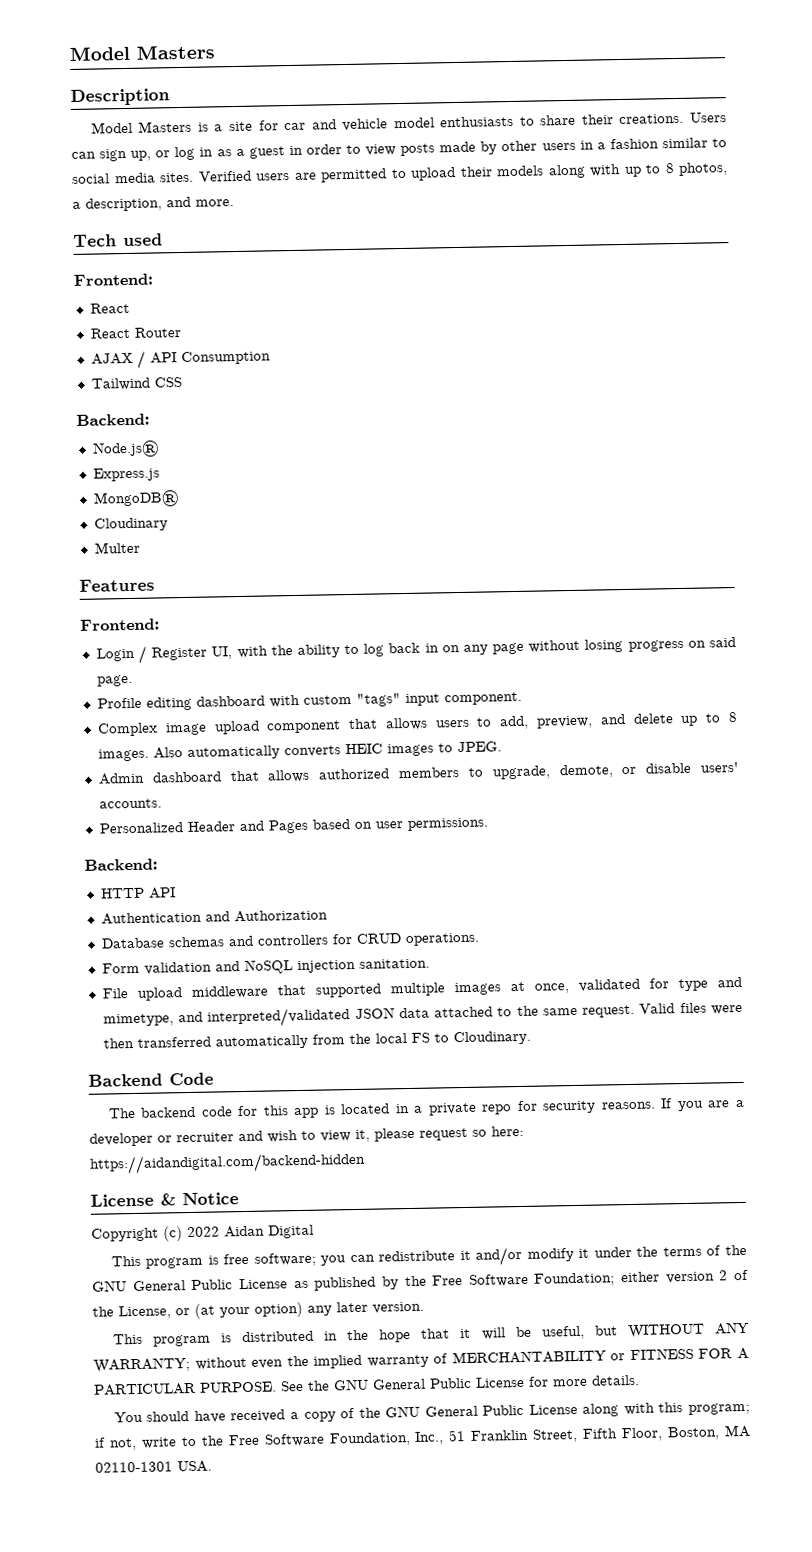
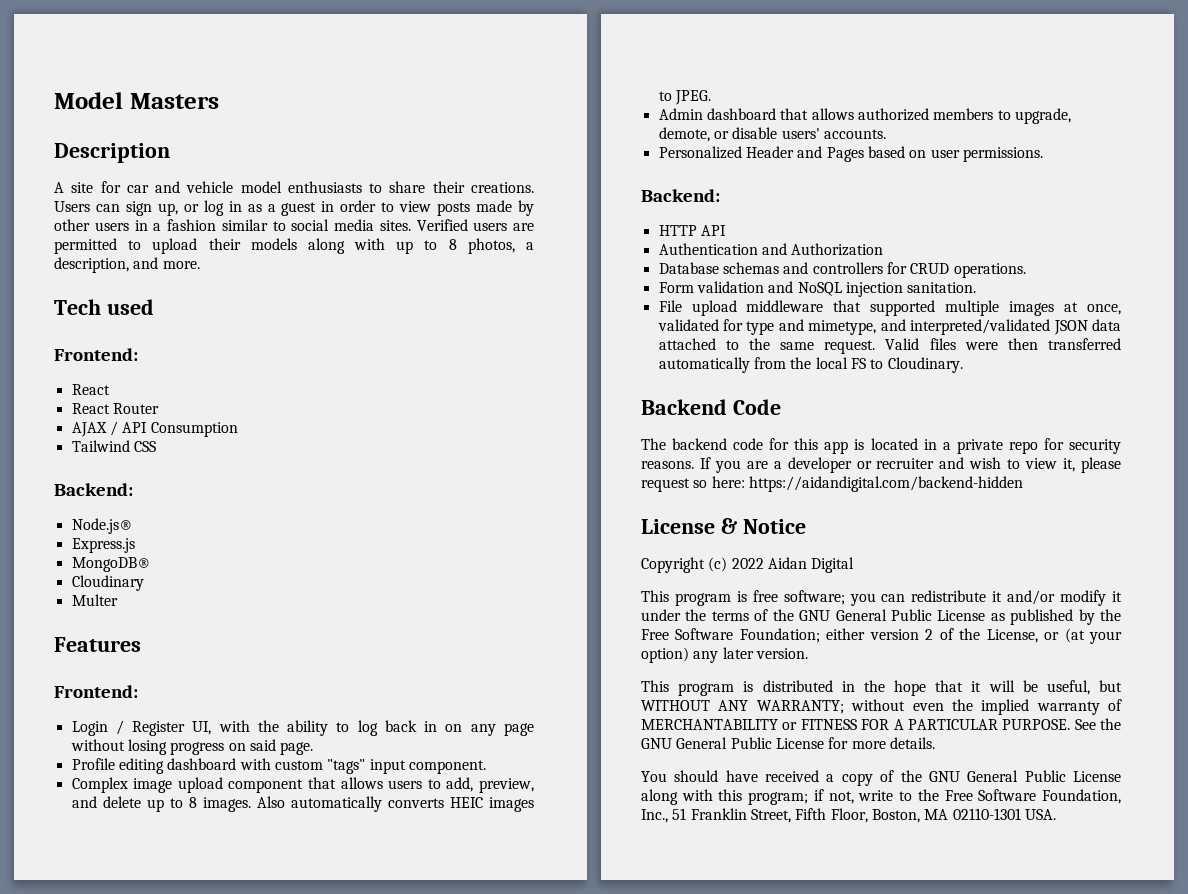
[90,120,224,134] Model Masters is a -> [54,182,64,193] A

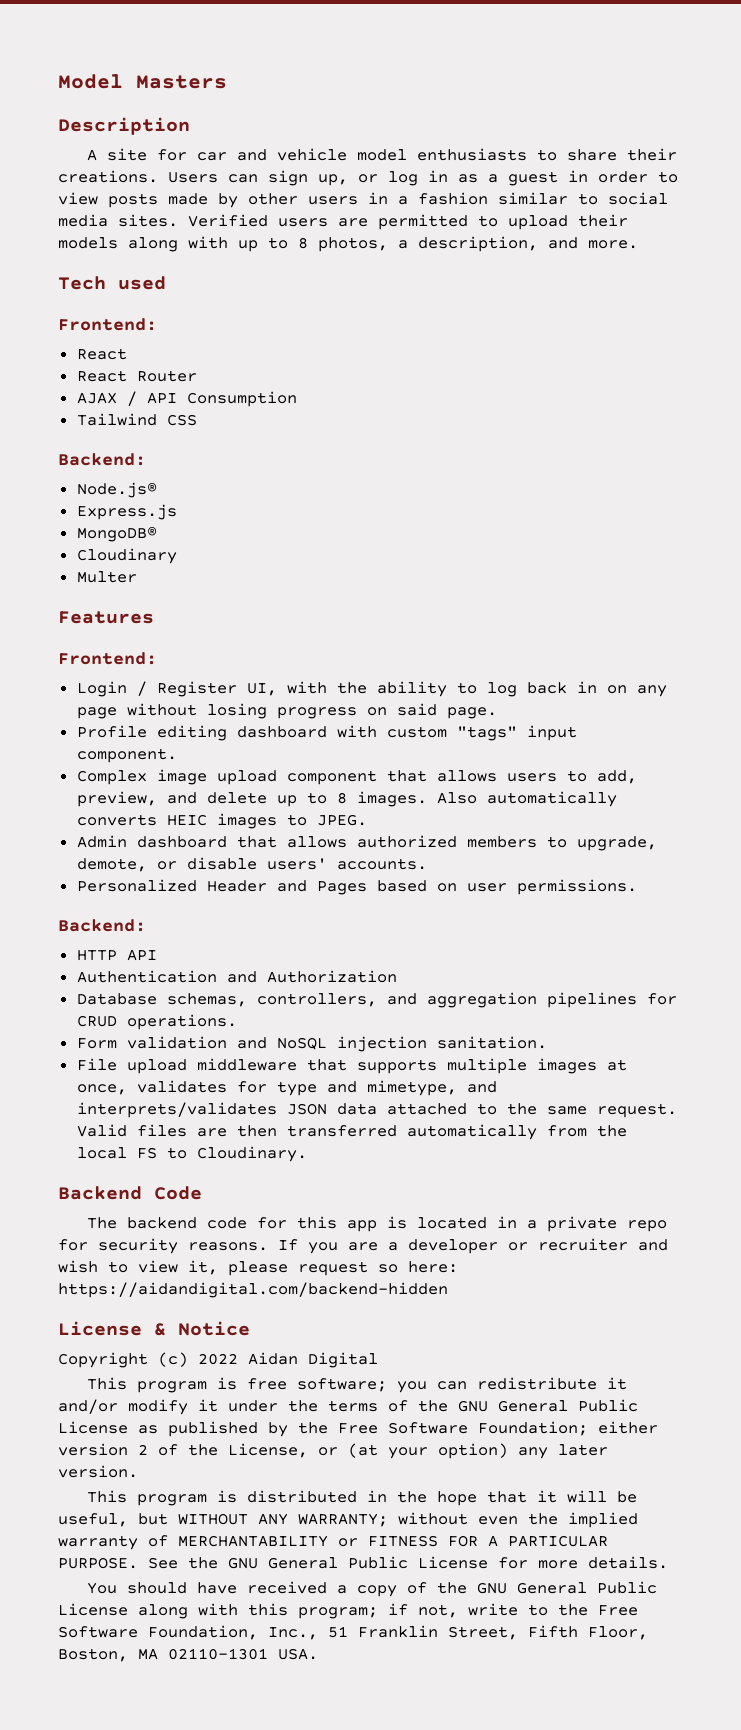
[722,262,883,274] schemas and controllers -> [166,992,637,1008] schemas, controllers, and aggregation pipelines
[870,300,936,316] supported -> [356,1059,437,1074] supports
[657,319,719,331] validated -> [136,1080,227,1093] validates
[910,319,1051,335] interpreted/validated -> [76,1102,277,1118] interprets/validates
[964,342,998,350] were -> [196,1128,227,1137] are

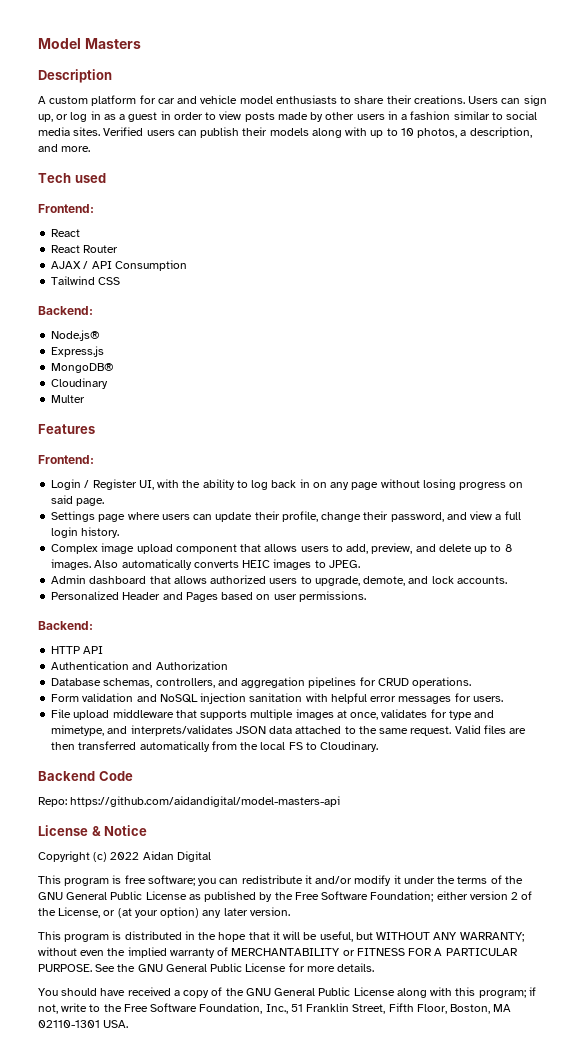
[106,148,147,161] site -> [49,95,137,106] custom platform
[338,214,568,230] are permitted to upload -> [177,127,240,138] can publish
[298,237,308,249] 8 -> [400,128,414,136] 10
[76,725,577,741] [76,748,177,763] Profile editing dashboard with custom "tags" input component. -> [51,511,521,522] [51,527,120,538] Settings page where users can update their profile, change their password, and view a full login history.
[466,836,537,848] members -> [269,578,298,584] users
[156,857,327,870] or disable users' -> [408,576,454,584] and lock
[436,1036,547,1049] sanitation. -> [249,693,503,704] sanitation with helpful error messages for users.
[86,1216,667,1232] [58,1238,668,1254] [58,1260,458,1276] [58,1282,448,1298] The backend code for this app is located in a private repo for security reasons. If you are a developer or recruiter and wish to view it, please request so here: https://aidandigital.com/backend-hidden -> [38,796,341,807] Repo: https://github.com/aidandigital/model-masters-api

